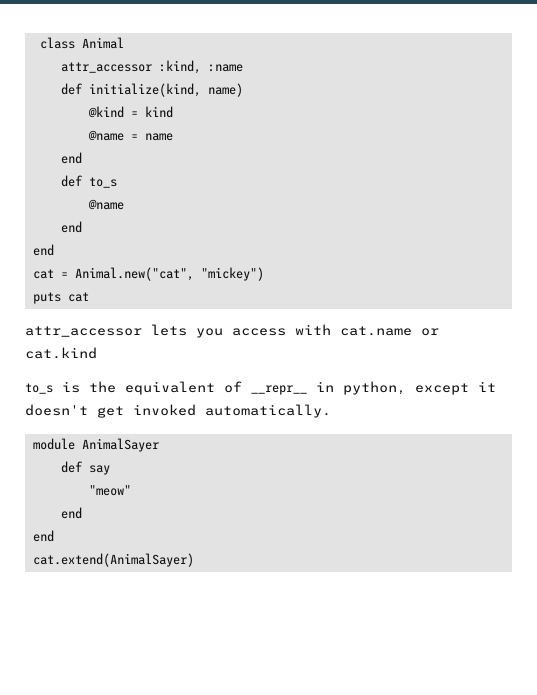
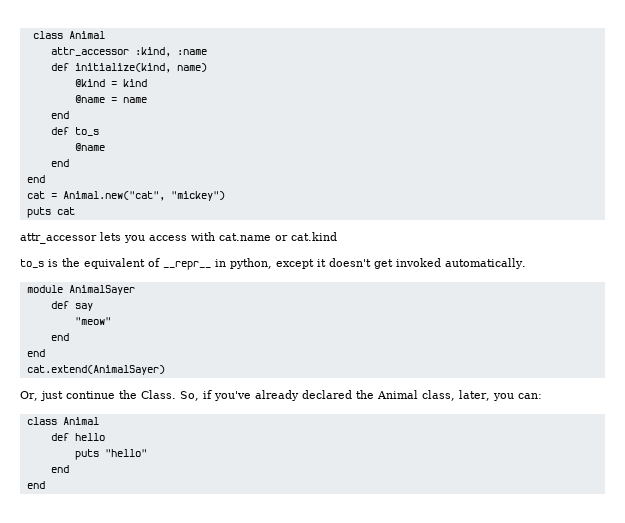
(194, 560) none -> [20,390,542,401] [26,417,99,425] [50,433,105,441] [74,449,147,460] [50,465,69,473] [26,481,45,489] // Or, just continue the Class. So, if you've already declared the Animal class, later, you can: // class Animal // def hello // puts "hello" // end // end

